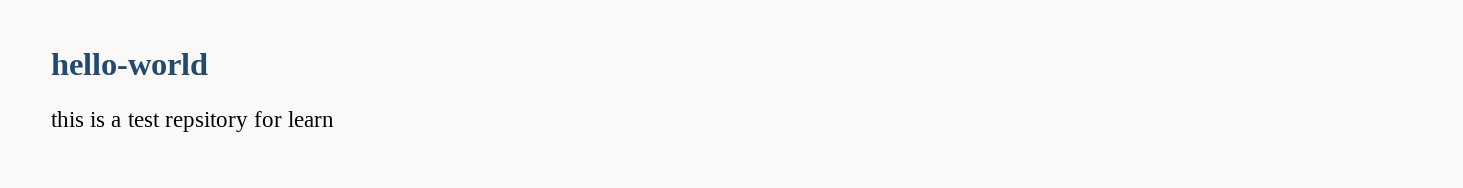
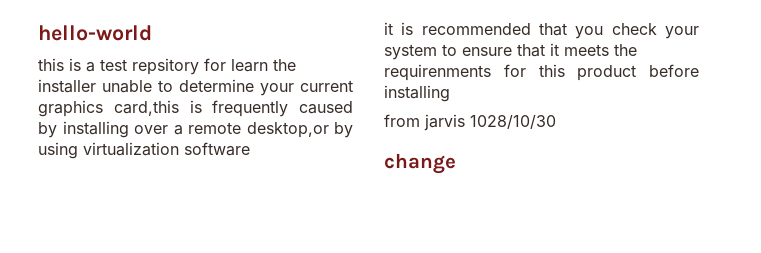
(335, 119) none -> [273,59,296,71] [38,79,353,96] [38,100,353,117] [38,121,353,138] [38,142,250,159] [384,22,699,39] [384,43,637,60] [384,64,699,81] [384,85,450,102] [384,114,556,131] [384,153,456,174] the installer unable to determine your current graphics card,this is frequently caused by installing over a remote desktop,or by using virtualization software // it is recommended that you check your system to ensure that it meets the requirenments for this product before installing // from jarvis 1028/10/30 // change

